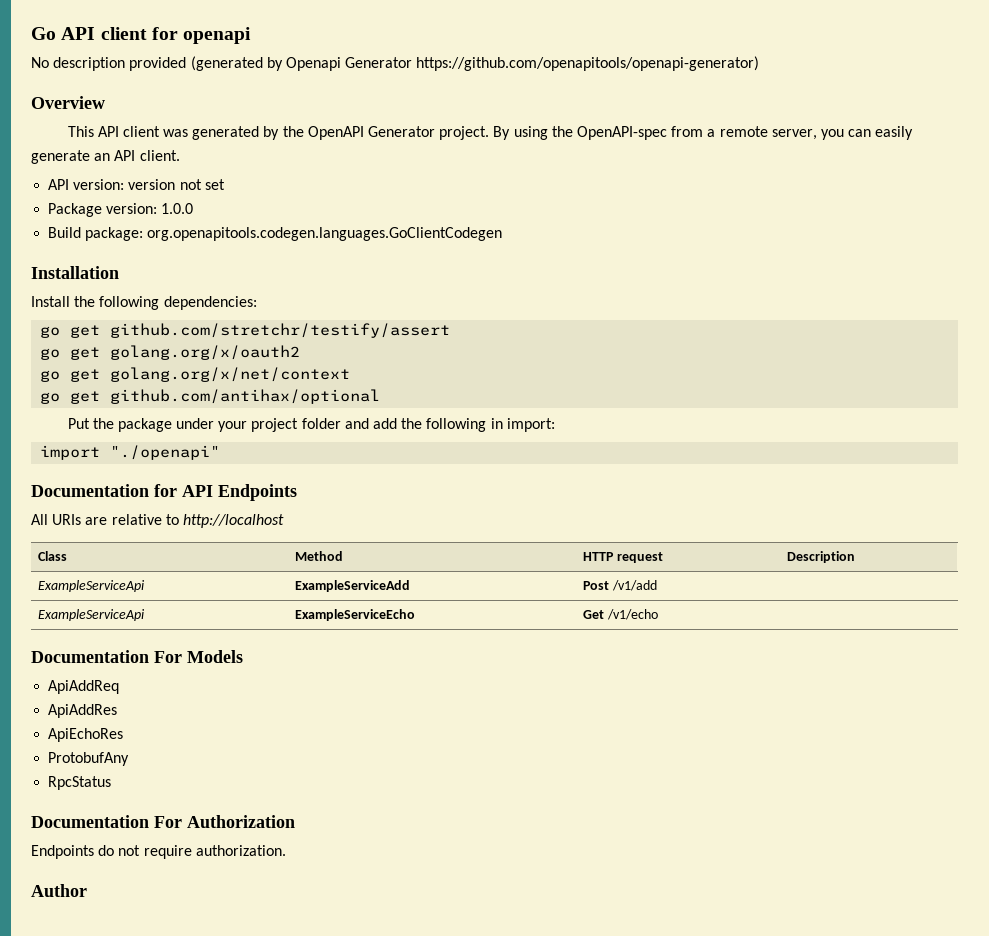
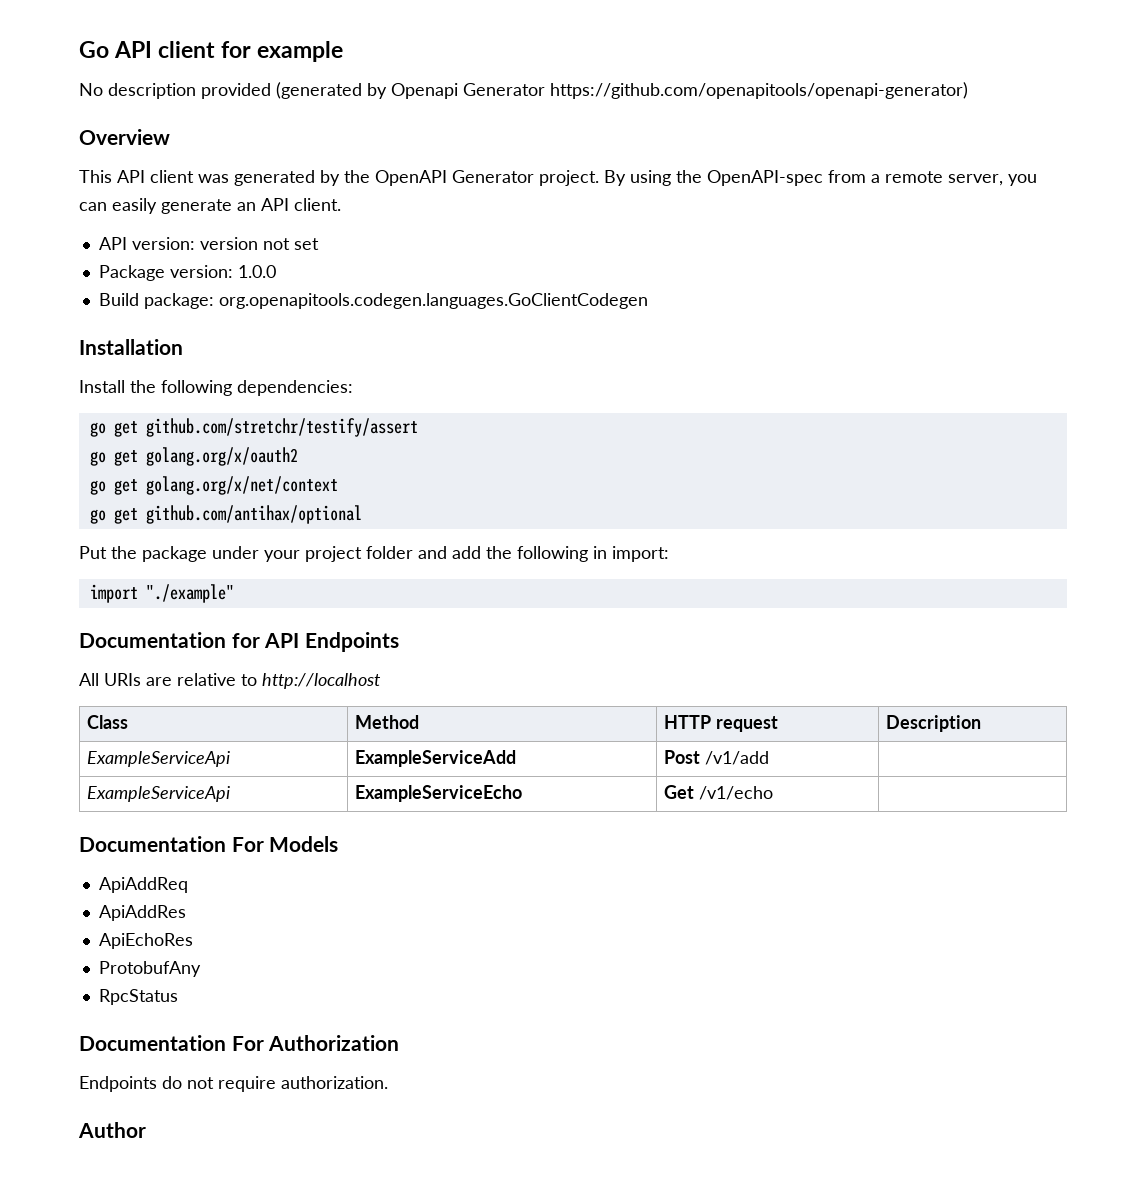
[183,27,252,44] openapi -> [257,41,344,62] example
[110,445,221,460] "./openapi" -> [145,584,234,603] "./example"

